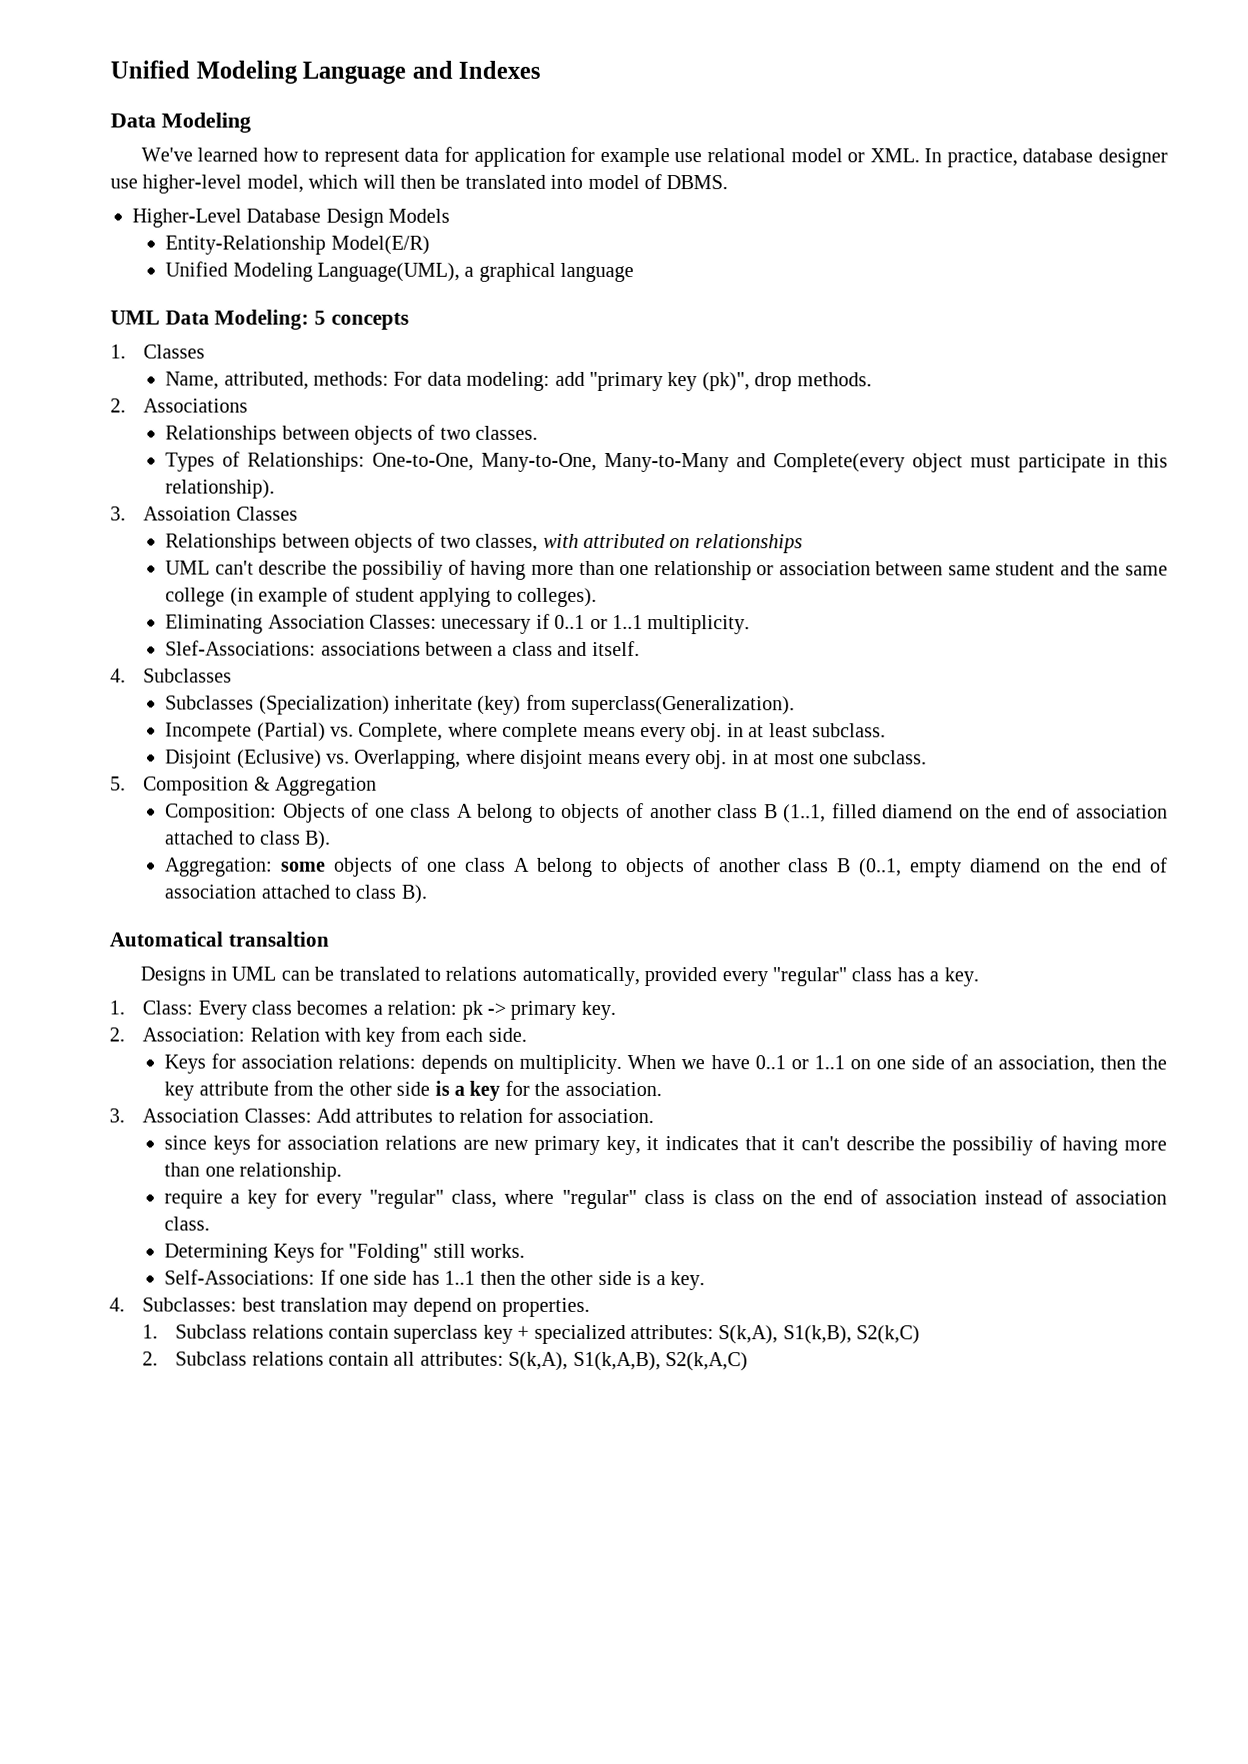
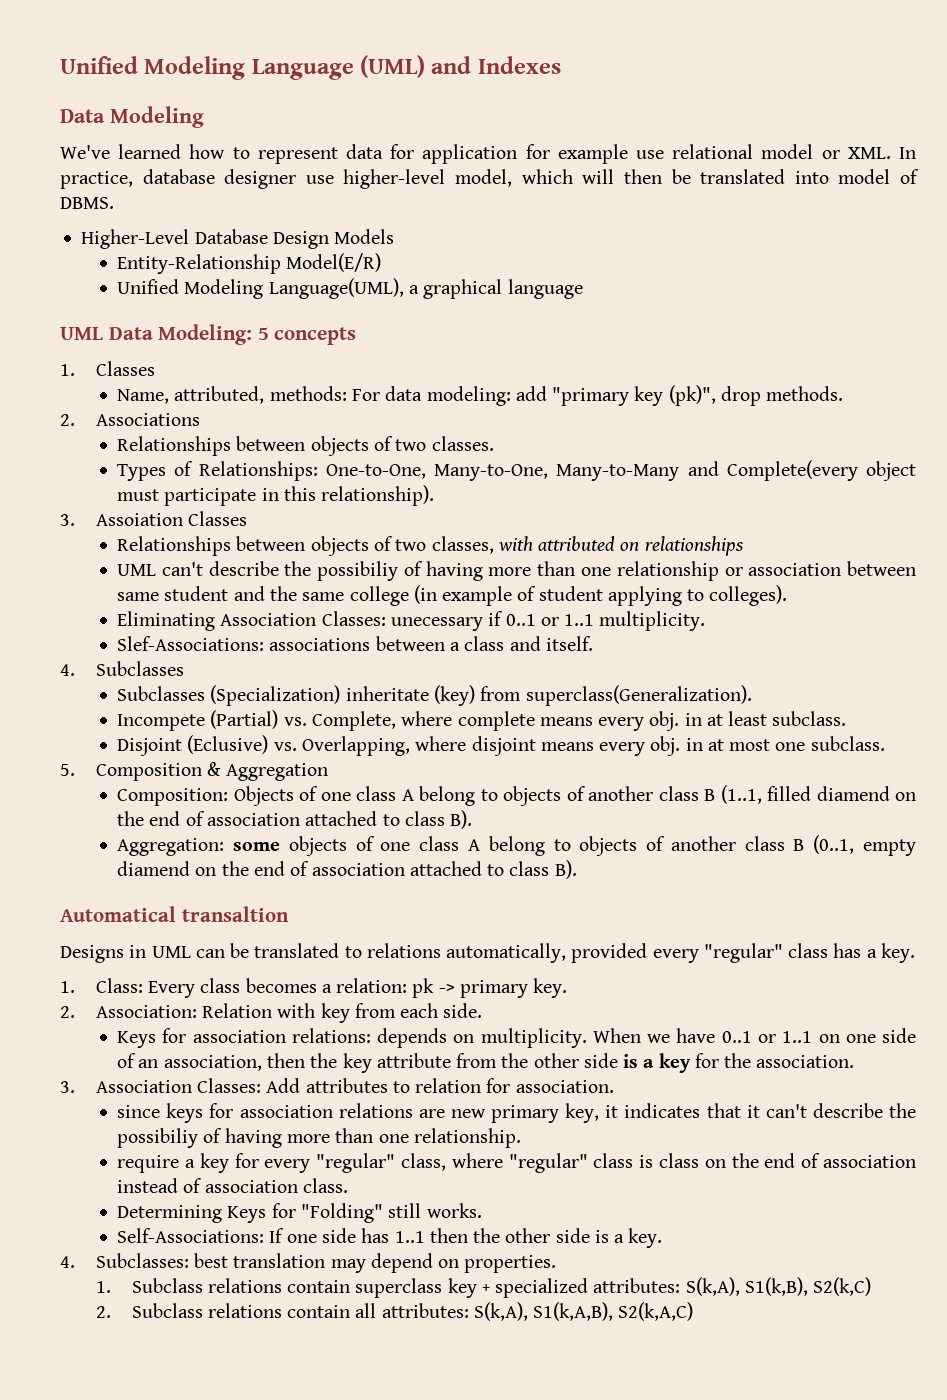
(407, 72) none -> [360,55,426,78] (UML)

